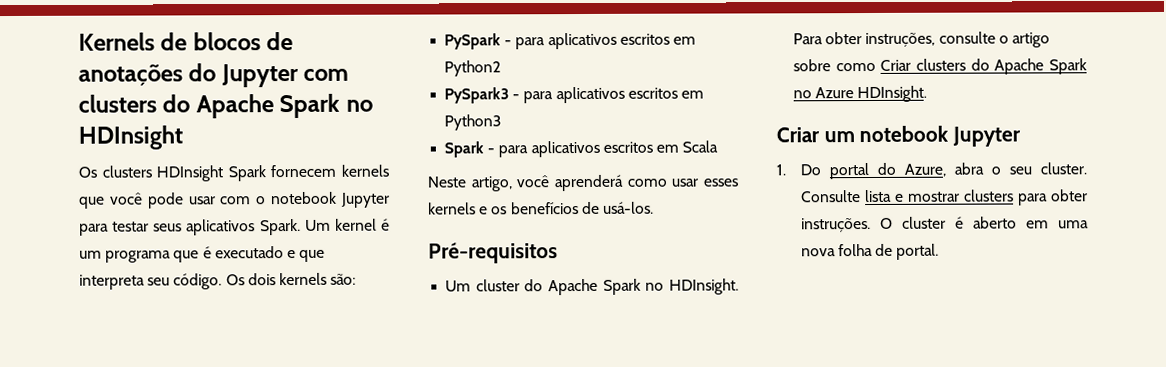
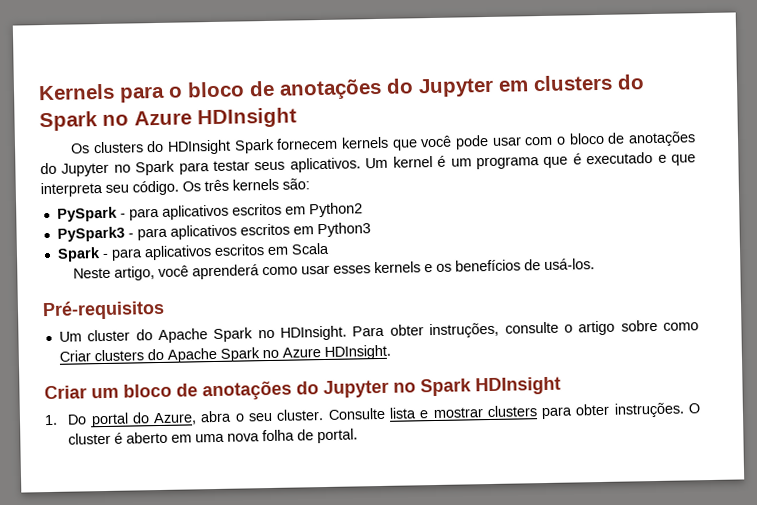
[160,32,294,51] [78,63,350,88] [78,93,373,119] de blocos de anotações do Jupyter com clusters do Apache Spark no -> [119,74,645,103] [39,110,192,132] para o bloco de anotações do Jupyter em clusters do Spark no Azure
(152, 171) none -> [146,140,165,153] do
[271,191,390,208] notebook Jupyter -> [568,131,696,147] [40,160,176,177] bloco de anotações do Jupyter no Spark
[186,218,301,236] aplicativos Spark. -> [289,157,361,173] aplicativos.
[247,273,276,286] dois -> [204,179,229,192] três
[859,125,1022,147] notebook Jupyter -> [123,376,561,402] bloco de anotações do Jupyter no Spark HDInsight

